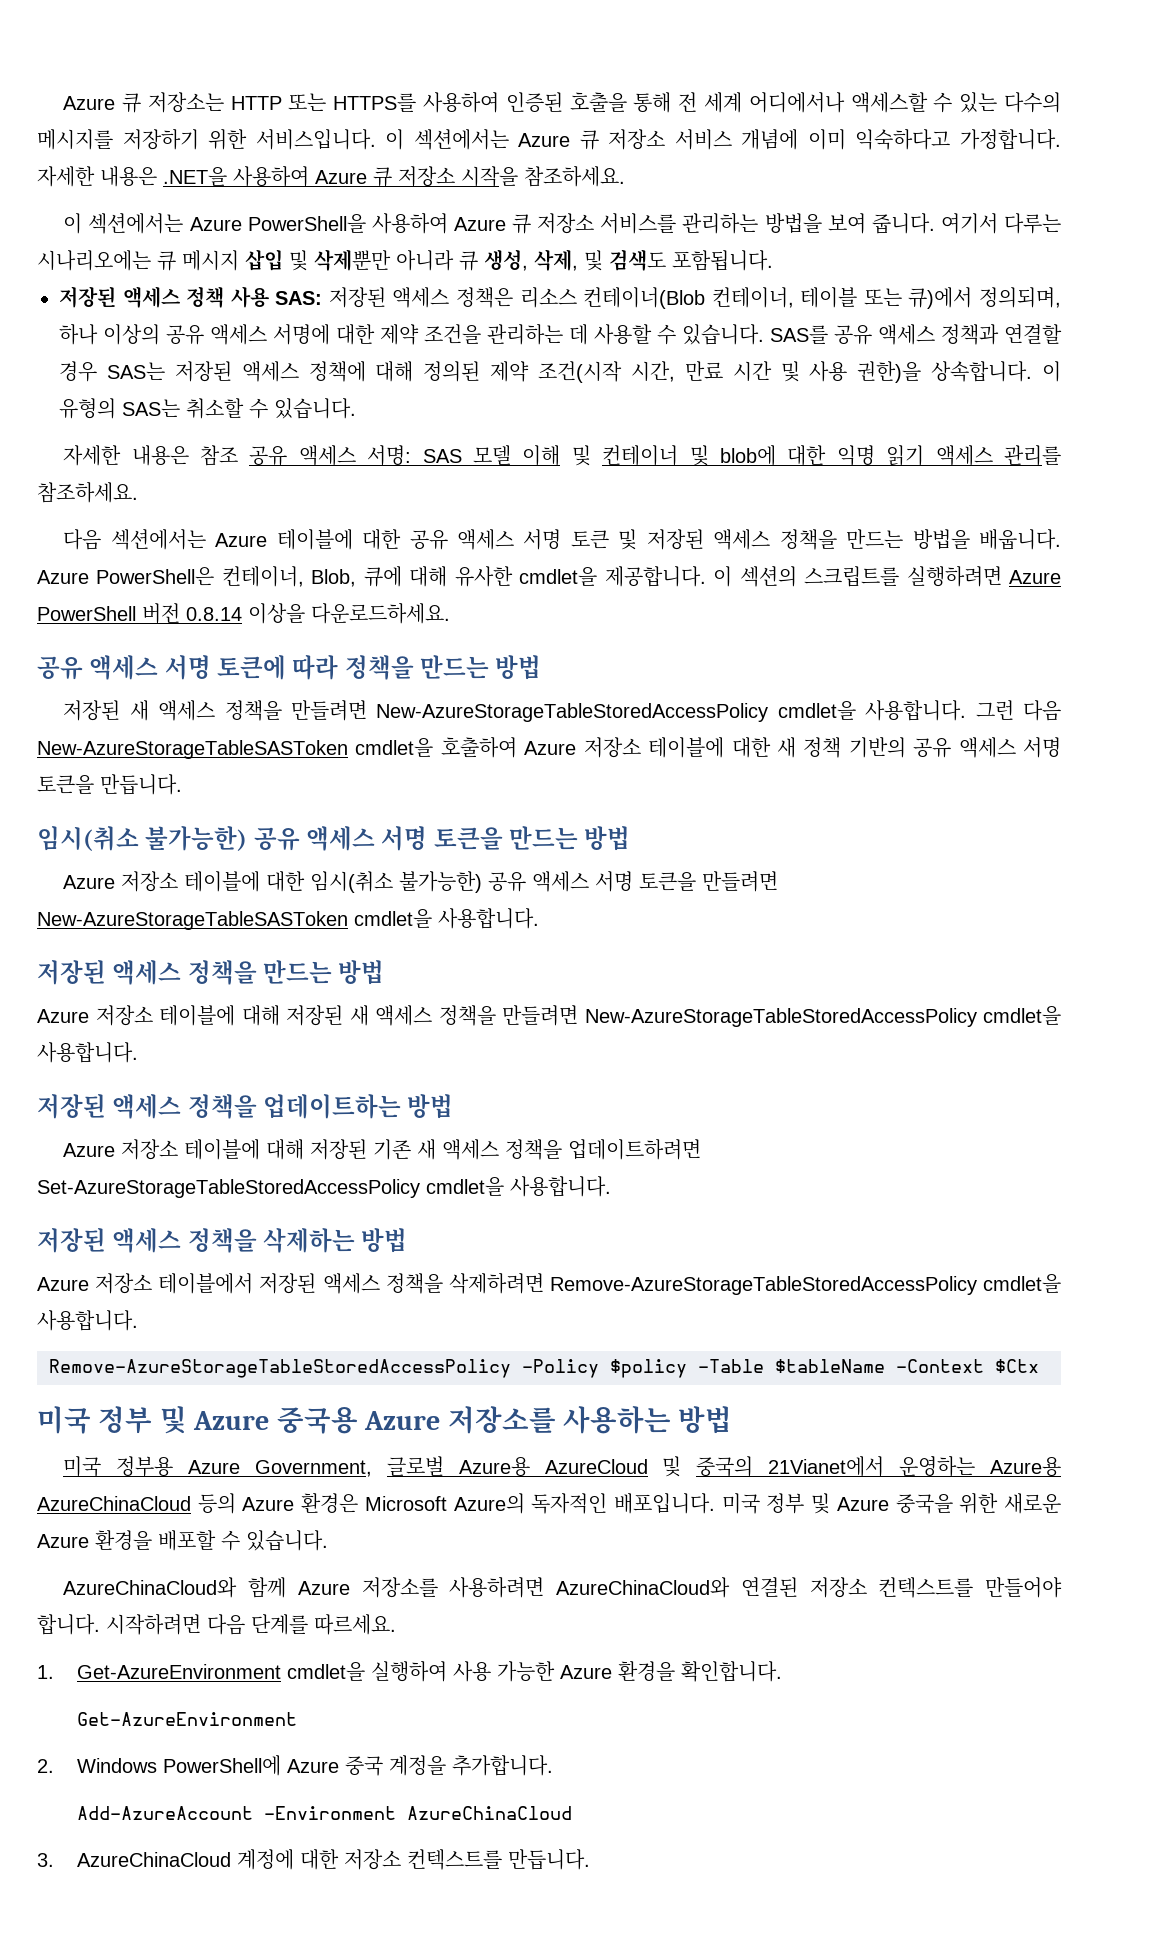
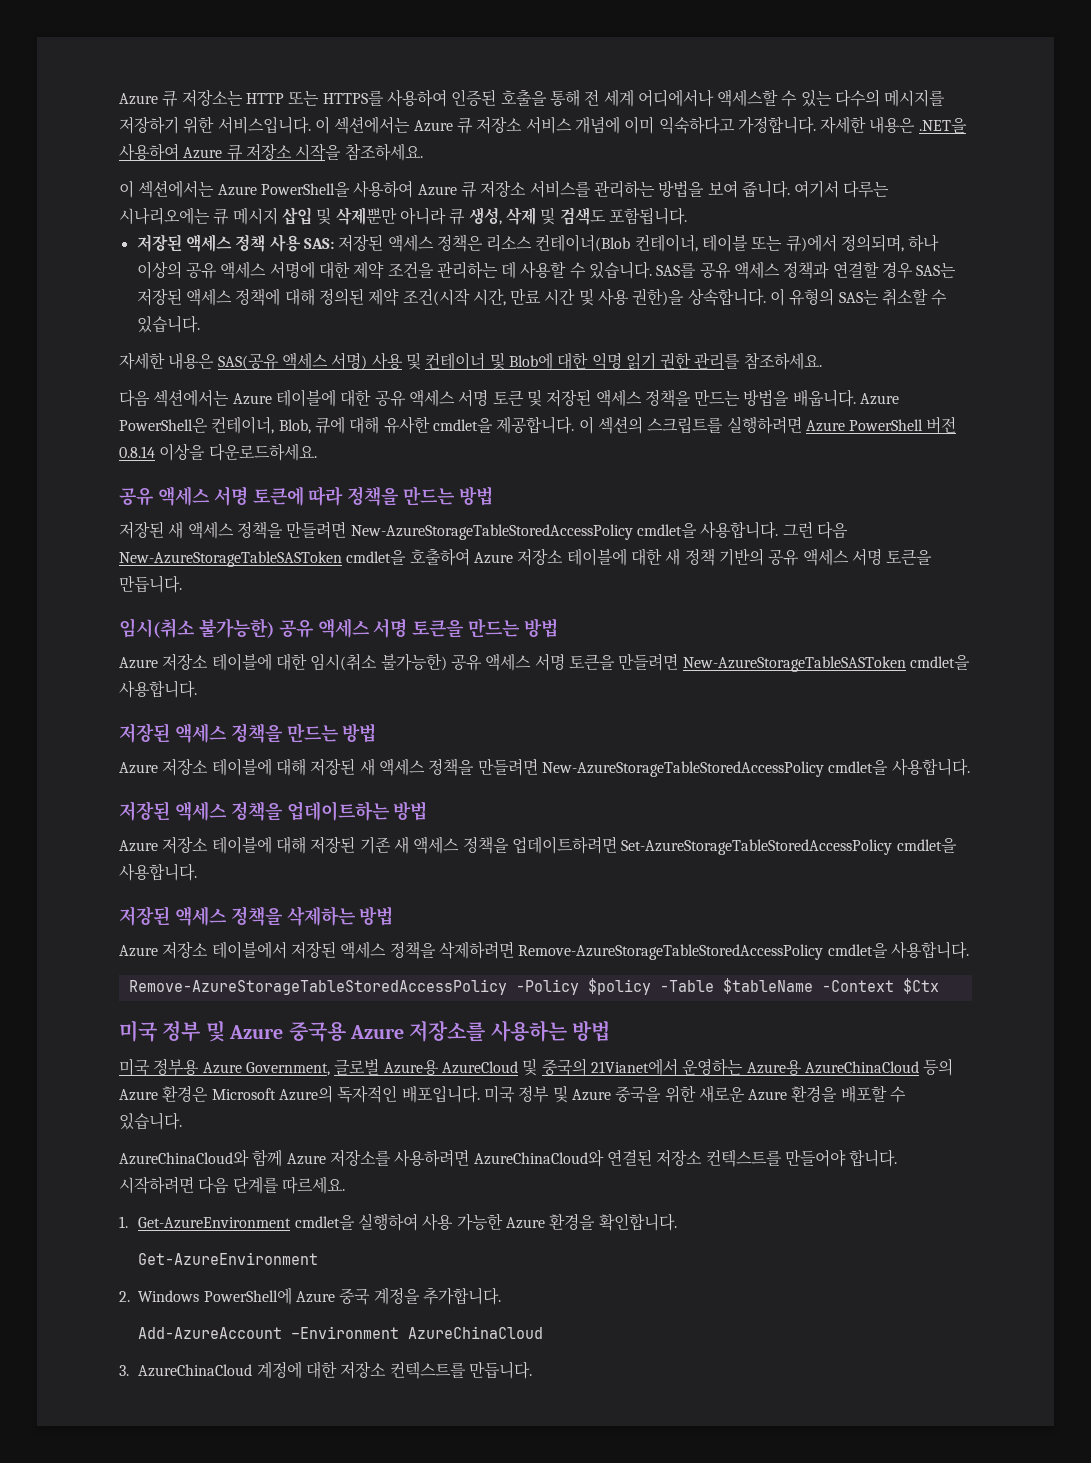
[534,249,578,271] 삭제, -> [505,207,536,225] 삭제
[200,445,561,466] 참조 공유 액세스 서명: SAS 모델 이해 -> [217,352,403,370] SAS(공유 액세스 서명) 사용
[720,445,777,466] blob에 -> [508,352,553,370] Blob에
[935,445,993,466] 액세스 -> [660,352,692,369] 권한

